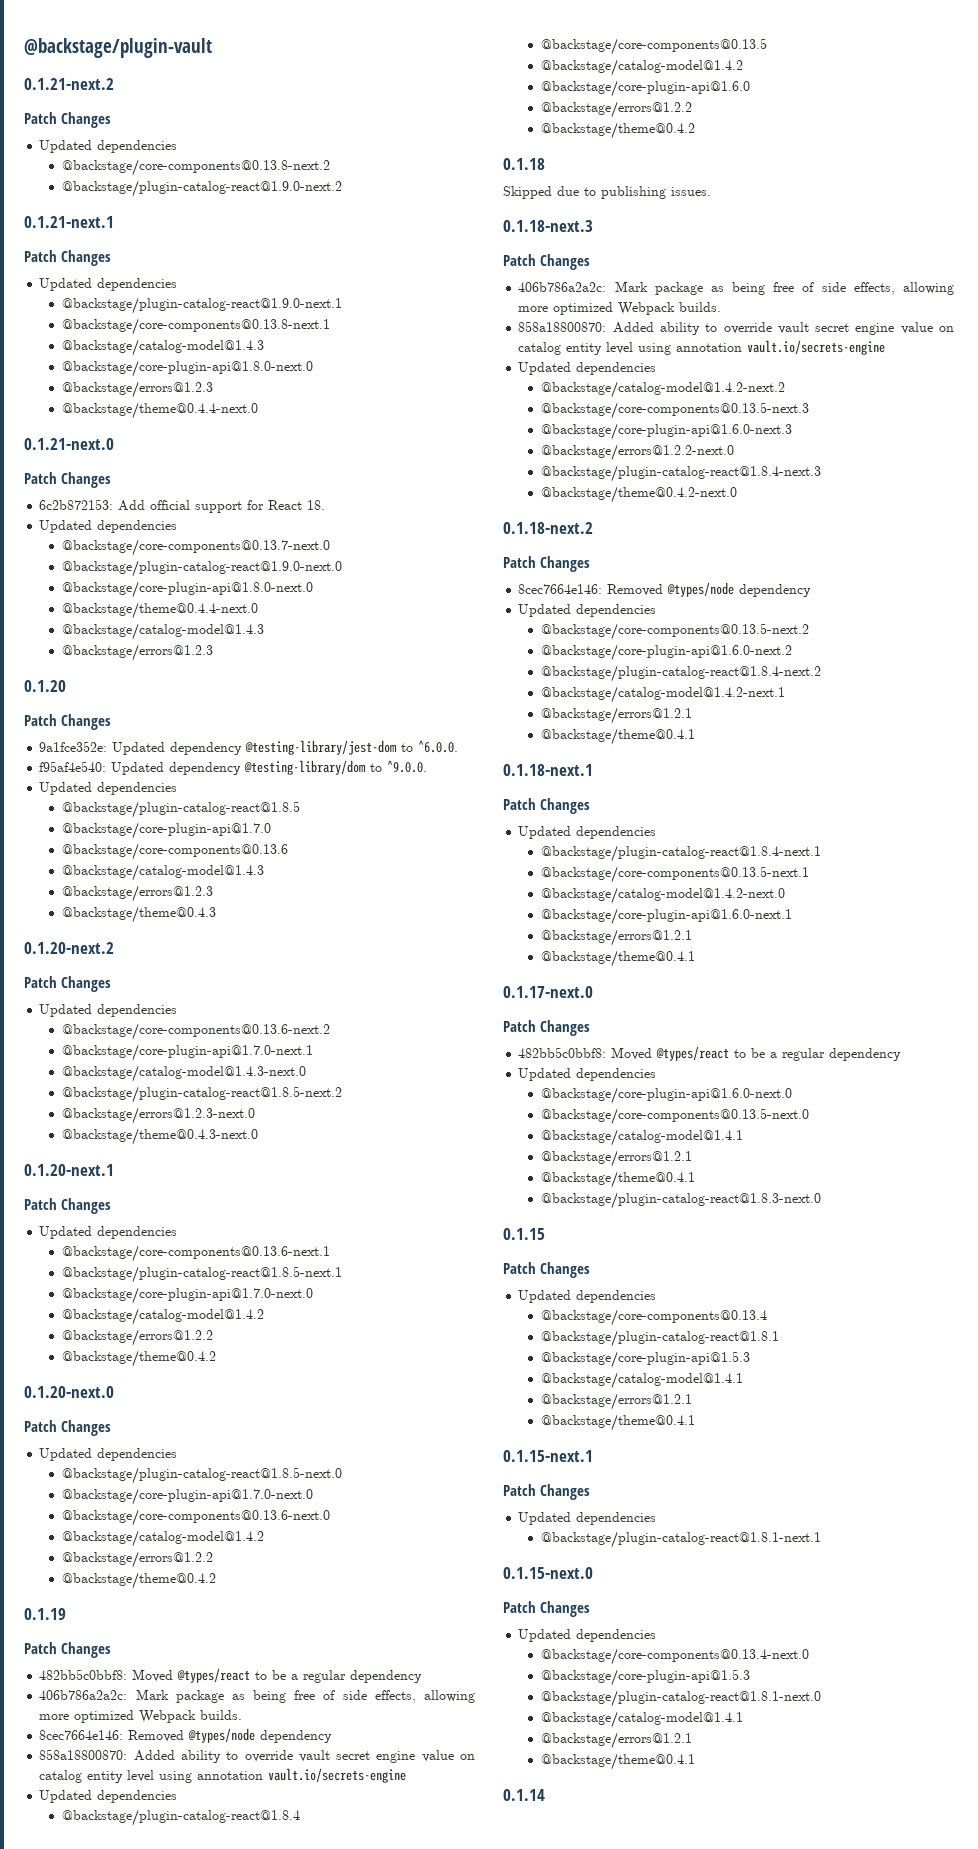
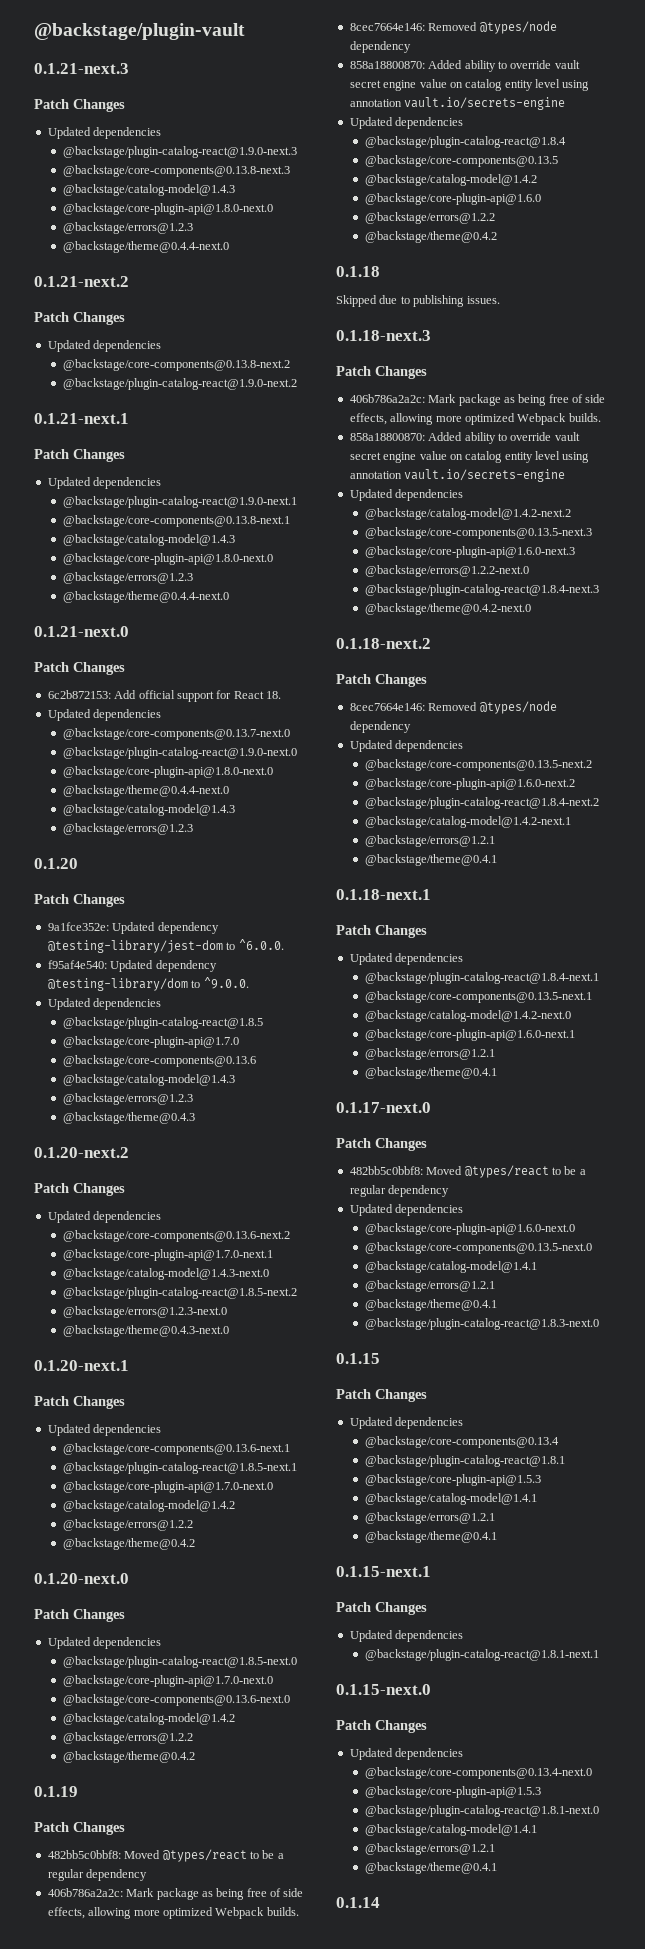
(212, 48) none -> [34,63,129,74] [34,99,125,112] [47,127,162,139] [62,146,297,158] [62,165,290,177] [62,184,235,196] [62,203,273,215] [62,222,193,234] [62,241,229,253] // 0.1.21-next.3 // Patch Changes // Updated dependencies // @backstage/plugin-catalog-react@1.9.0-next.3 // @backstage/core-components@0.13.8-next.3 // @backstage/catalog-model@1.4.3 // @backstage/core-plugin-api@1.8.0-next.0 // @backstage/errors@1.2.3 // @backstage/theme@0.4.4-next.0

